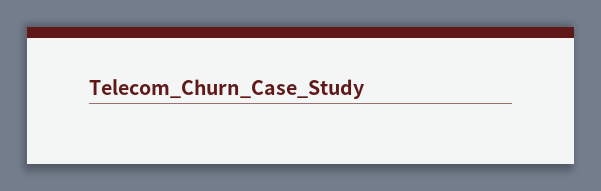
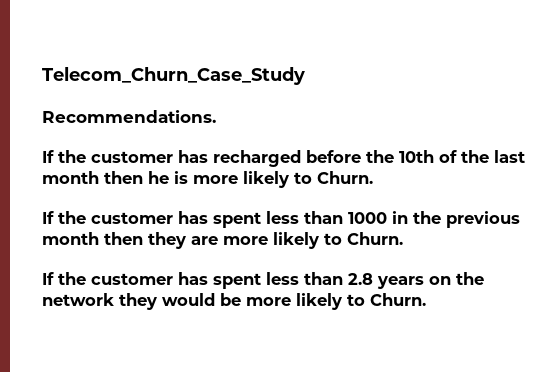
(364, 89) none -> [42,110,216,123] [42,150,525,167] [42,171,373,188] [42,211,520,228] [42,232,403,249] [42,272,484,289] [42,293,426,310] // Recommendations. // If the customer has recharged before the 10th of the last month then he is more likely to Churn. // If the customer has spent less than 1000 in the previous month then they are more likely to Churn. // If the customer has spent less than 2.8 years on the network they would be more likely to Churn.

